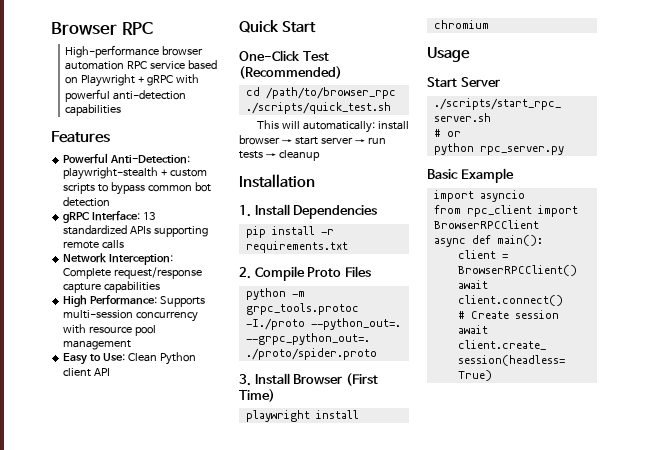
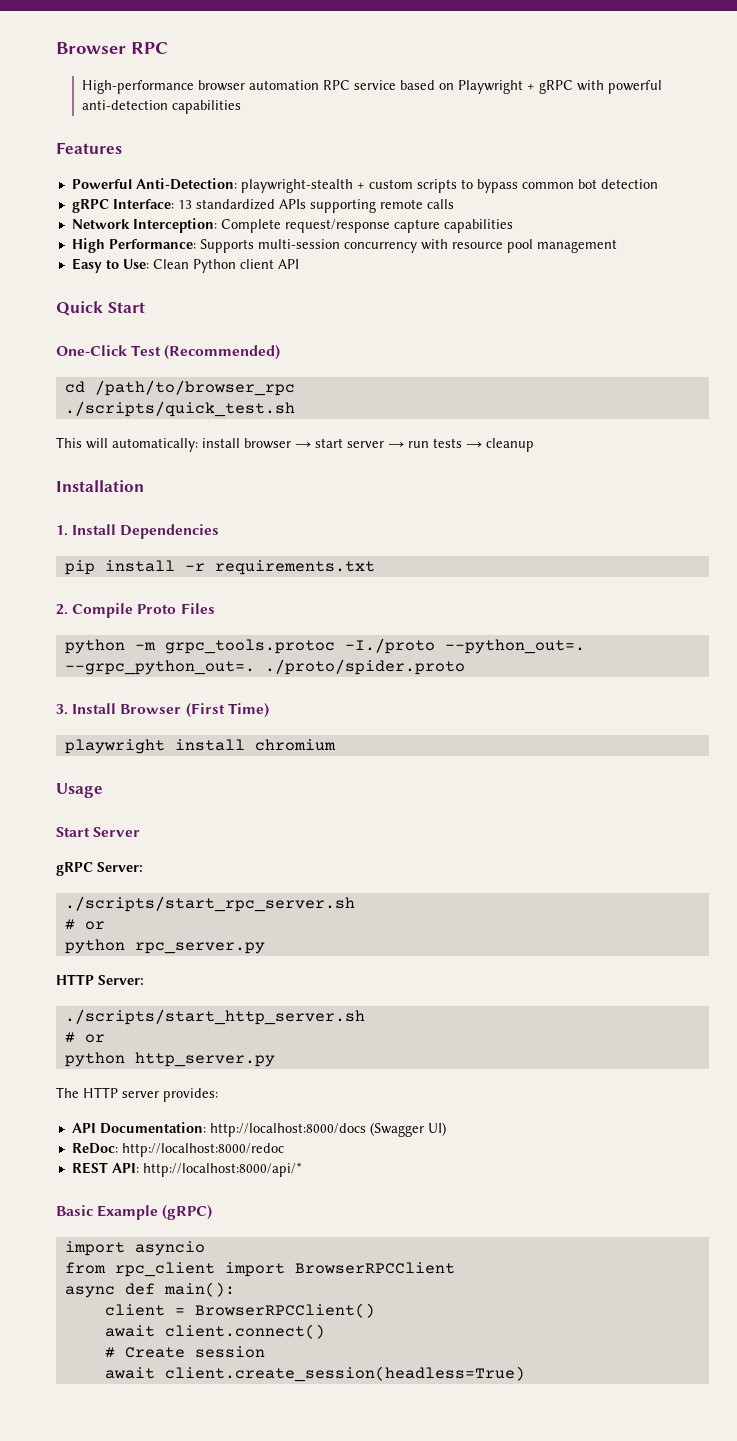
(500, 82) none -> [56,862,143,876] // gRPC Server:
(564, 150) none -> [56,974,144,985] [64,1009,365,1025] [64,1032,105,1043] [64,1052,275,1067] [56,1087,218,1102] [71,1122,446,1137] [71,1143,284,1157] [71,1162,302,1177] // HTTP Server: // ./scripts/start_http_server.sh // # or // python http_server.py // The HTTP server provides: // API Documentation: http://localhost:8000/docs (Swagger UI) // ReDoc: http://localhost:8000/redoc // REST API: http://localhost:8000/api/*
(514, 175) none -> [162,1205,213,1220] (gRPC)

